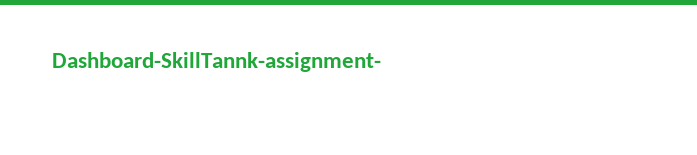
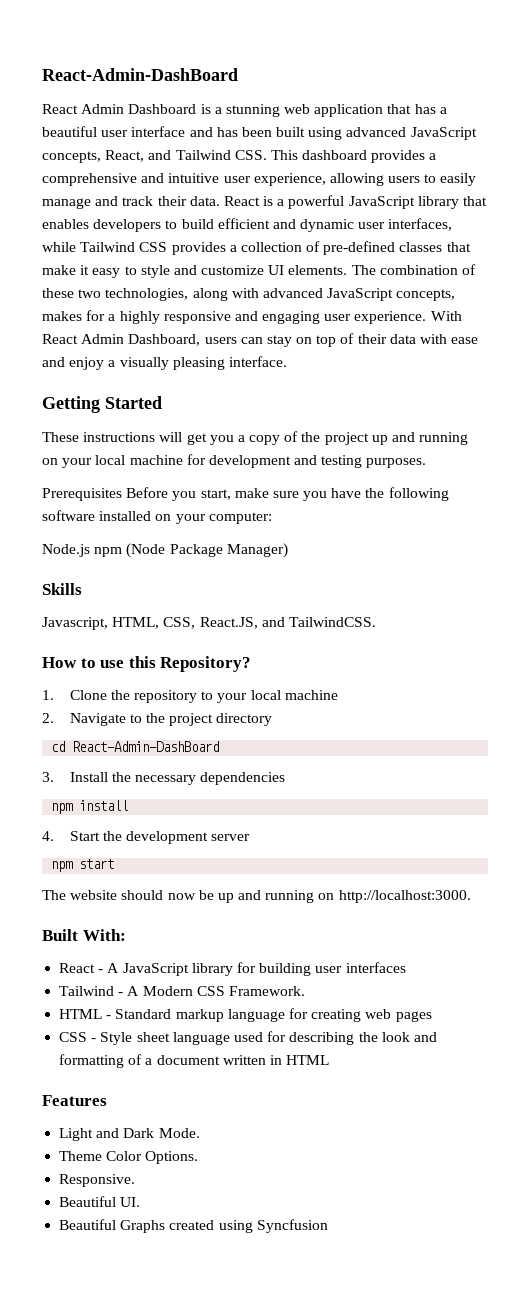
[52,52,381,72] Dashboard-SkillTannk-assignment- -> [42,68,238,81] [42,104,447,117] [42,126,477,140] [42,150,437,163] [42,173,477,186] [42,195,488,209] [42,218,453,232] [42,241,471,255] [42,264,477,278] [42,288,456,301] [42,310,462,324] [42,333,479,347] [42,356,287,370] [42,396,162,413] [42,431,469,445] [42,454,427,468] [42,487,449,501] [42,510,272,524] [42,543,288,558] [42,583,82,595] [42,617,376,630] [42,656,252,672] [42,690,338,703] [42,713,273,726] [51,741,220,752] [42,772,286,785] [51,800,129,814] [42,831,251,844] [51,859,115,872] [42,890,471,903] [42,929,126,941] [59,962,406,976] [59,986,305,996] [59,1008,432,1022] [59,1031,437,1045] [59,1054,330,1068] [42,1095,107,1106] [59,1128,200,1141] [59,1151,199,1164] [59,1174,136,1187] [59,1196,141,1207] [59,1219,328,1233] React-Admin-DashBoard // React Admin Dashboard is a stunning web application that has a beautiful user interface and has been built using advanced JavaScript concepts, React, and Tailwind CSS. This dashboard provides a comprehensive and intuitive user experience, allowing users to easily manage and track their data. React is a powerful JavaScript library that enables developers to build efficient and dynamic user interfaces, while Tailwind CSS provides a collection of pre-defined classes that make it easy to style and customize UI elements. The combination of these two technologies, along with advanced JavaScript concepts, makes for a highly responsive and engaging user experience. With React Admin Dashboard, users can stay on top of their data with ease and enjoy a visually pleasing interface. // Getting Started // These instructions will get you a copy of the project up and running on your local machine for development and testing purposes. // Prerequisites Before you start, make sure you have the following software installed on your computer: // Node.js npm (Node Package Manager) // Skills // Javascript, HTML, CSS, React.JS, and TailwindCSS. // How to use this Repository? // 1. Clone the repository to your local machine // 2. Navigate to the project directory // cd React-Admin-DashBoard // 3. Install the necessary dependencies // npm install // 4. Start the development server // npm start // The website should now be up and running on http://localhost:3000. // Built With: // React - A JavaScript library for building user interfaces // Tailwind - A Modern CSS Framework. // HTML - Standard markup language for creating web pages // CSS - Style sheet language used for describing the look and formatting of a document written in HTML // Features // Light and Dark Mode. // Theme Color Options. // Responsive. // Beautiful UI. // Beautiful Graphs created using Syncfusion

